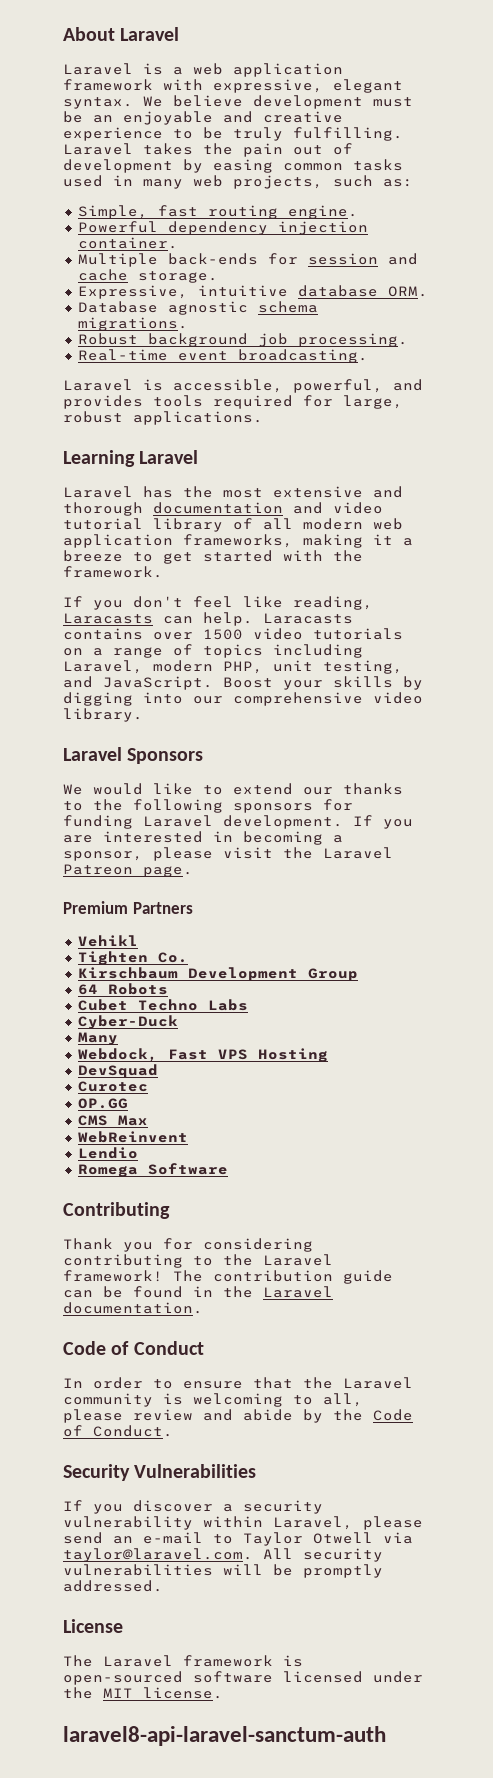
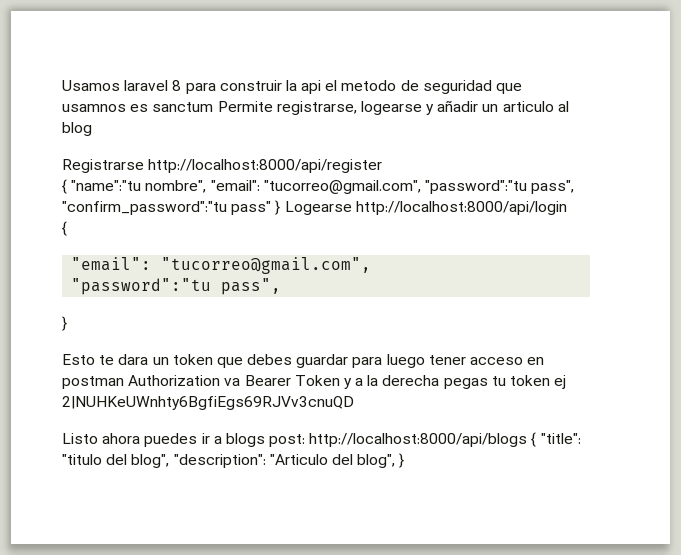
[63,27,180,41] [63,63,343,77] [63,79,403,93] [63,95,413,109] [63,111,343,125] [63,127,403,141] [63,143,353,157] [63,159,403,173] [63,175,413,189] [77,205,358,219] [77,221,368,235] [77,237,178,249] [77,253,418,267] [77,269,218,283] [77,285,428,299] [77,301,318,315] [77,317,188,331] [77,333,408,347] [77,349,368,363] [63,379,423,393] [63,395,403,409] [63,411,263,425] [63,450,199,467] [63,486,403,498] [63,502,383,516] [63,518,403,532] [63,534,413,548] [63,550,363,564] [63,566,163,578] [63,596,373,610] [63,612,353,626] [63,628,403,640] [63,644,363,658] [63,660,403,674] [63,676,423,690] [63,692,423,706] [63,708,143,722] [63,747,204,764] [63,783,403,795] [63,799,353,813] [63,815,413,829] [63,831,343,845] [63,847,393,861] [63,864,193,877] [63,901,193,914] [77,935,138,947] [77,951,188,965] [77,967,358,981] [77,983,168,995] [77,999,248,1011] [77,1015,178,1029] [77,1032,118,1045] [77,1048,328,1062] [77,1064,158,1078] [77,1081,148,1092] [77,1098,128,1109] [77,1115,148,1126] [77,1131,188,1143] [77,1147,138,1159] [77,1163,228,1177] [63,1202,170,1219] [63,1238,313,1252] [63,1254,333,1268] [63,1270,393,1284] [63,1286,333,1298] [63,1302,203,1314] [63,1341,204,1355] [63,1377,413,1389] [63,1393,363,1407] [63,1409,413,1423] [63,1425,173,1437] [63,1464,257,1481] [63,1500,323,1514] [63,1516,423,1530] [63,1532,413,1546] [63,1548,383,1562] [63,1564,383,1578] [63,1580,163,1592] [63,1619,123,1633] [63,1655,303,1667] [63,1671,423,1685] [63,1687,223,1699] [63,1726,386,1746] About Laravel // Laravel is a web application framework with expressive, elegant syntax. We believe development must be an enjoyable and creative experience to be truly fulfilling. Laravel takes the pain out of development by easing common tasks used in many web projects, such as: // Simple, fast routing engine. // Powerful dependency injection container. // Multiple back-ends for session and cache storage. // Expressive, intuitive database ORM. // Database agnostic schema migrations. // Robust background job processing. // Real-time event broadcasting. // Laravel is accessible, powerful, and provides tools required for large, robust applications. // Learning Laravel // Laravel has the most extensive and thorough documentation and video tutorial library of all modern web application frameworks, making it a breeze to get started with the framework. // If you don't feel like reading, Laracasts can help. Laracasts contains over 1500 video tutorials on a range of topics including Laravel, modern PHP, unit testing, and JavaScript. Boost your skills by digging into our comprehensive video library. // Laravel Sponsors // We would like to extend our thanks to the following sponsors for funding Laravel development. If you are interested in becoming a sponsor, please visit the Laravel Patreon page. // Premium Partners // Vehikl // Tighten Co. // Kirschbaum Development Group // 64 Robots // Cubet Techno Labs // Cyber-Duck // Many // Webdock, Fast VPS Hosting // DevSquad // Curotec // OP.GG // CMS Max // WebReinvent // Lendio // Romega Software // Contributing // Thank you for considering contributing to the Laravel framework! The contribution guide can be found in the Laravel documentation. // Code of Conduct // In order to ensure that the Laravel community is welcoming to all, please review and abide by the Code of Conduct. // Security Vulnerabilities // If you discover a security vulnerability within Laravel, please send an e-mail to Taylor Otwell via taylor@laravel.com. All security vulnerabilities will be promptly addressed. // License // The Laravel framework is open-sourced software licensed under the MIT license. // laravel8-api-laravel-sanctum-auth -> [62,80,523,94] [62,100,569,115] [62,122,92,136] [62,159,383,173] [62,179,575,194] [62,200,567,215] [62,221,67,236] [71,257,372,274] [71,278,282,295] [62,316,67,331] [62,354,545,368] [62,375,567,389] [62,396,354,410] [62,432,581,447] [62,453,405,468] Usamos laravel 8 para construir la api el metodo de seguridad que usamnos es sanctum Permite registrarse, logearse y añadir un articulo al blog // Registrarse http://localhost:8000/api/register // { "name":"tu nombre", "email": "tucorreo@gmail.com", "password":"tu pass", "confirm_password":"tu pass" } Logearse http://localhost:8000/api/login // { // "email": "tucorreo@gmail.com", // "password":"tu pass", // } // Esto te dara un token que debes guardar para luego tener acceso en postman Authorization va Bearer Token y a la derecha pegas tu token ej 2|NUHKeUWnhty6BgfiEgs69RJVv3cnuQD // Listo ahora puedes ir a blogs post: http://localhost:8000/api/blogs { "title": "titulo del blog", "description": "Articulo del blog", }

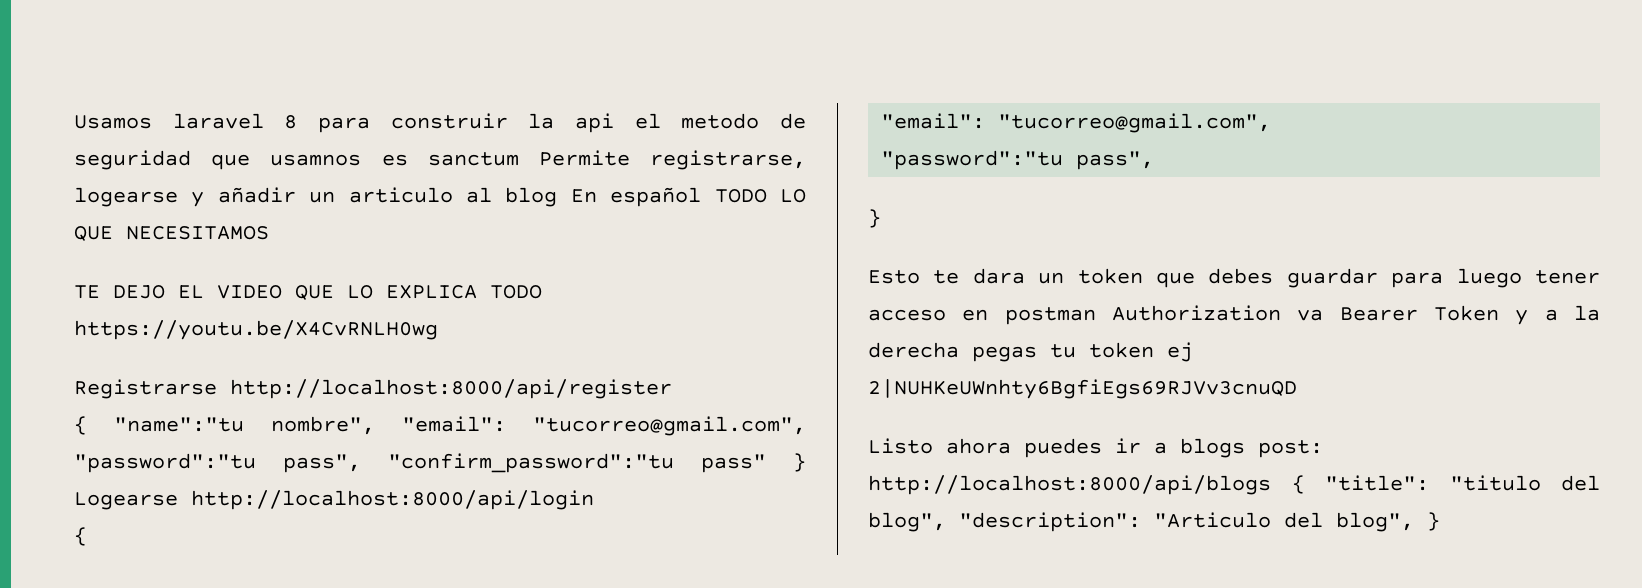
(92, 129) none -> [570,187,806,207] [74,226,269,241] [74,285,542,300] [74,320,438,340] En español TODO LO QUE NECESITAMOS // TE DEJO EL VIDEO QUE LO EXPLICA TODO https://youtu.be/X4CvRNLH0wg

